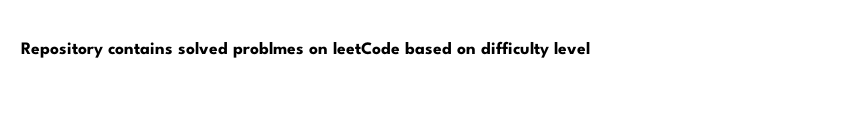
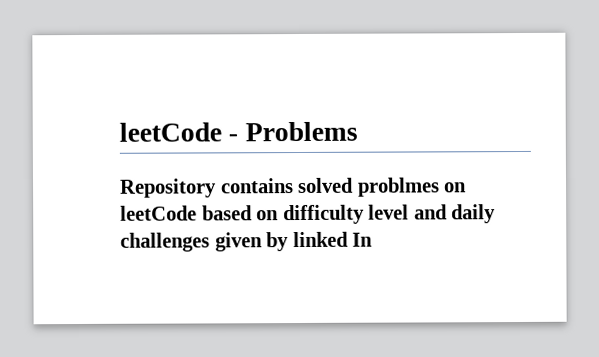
(21, 50) none -> [119,121,358,142] leetCode - Problems //
(590, 48) none -> [413,204,497,224] [120,231,374,252] and daily challenges given by linked In

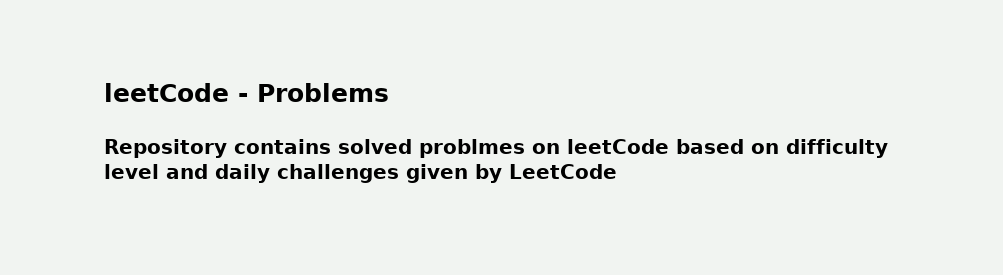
[292,231,374,248] linked In -> [509,164,617,179] LeetCode

